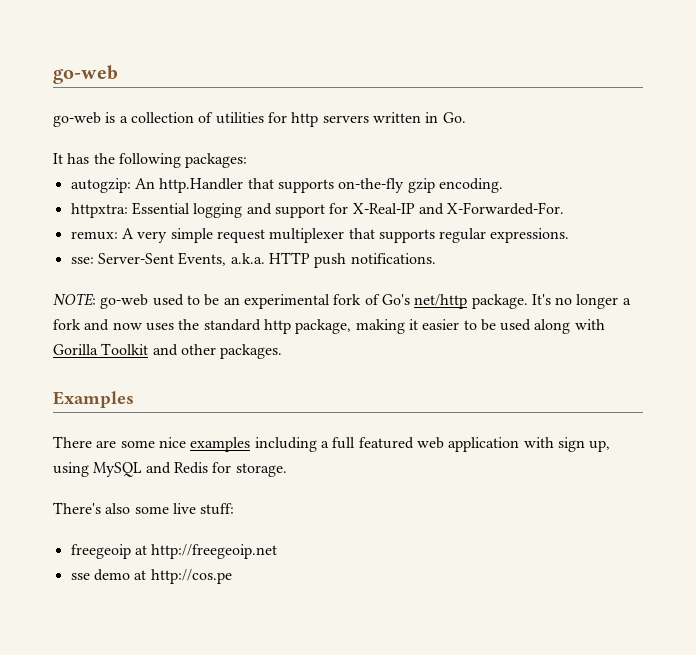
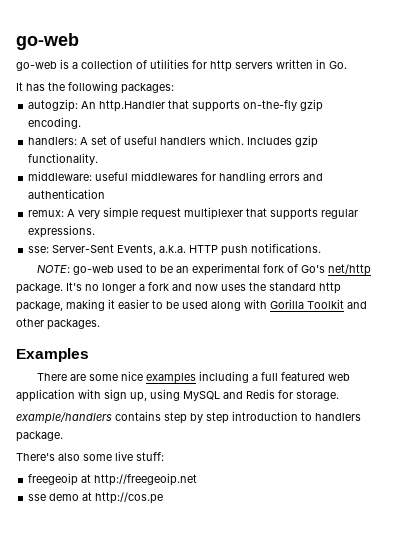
[70,202,565,218] httpxtra: Essential logging and support for X-Real-IP and X-Forwarded-For. -> [28,135,319,148] [28,153,99,165] [28,171,324,183] [28,189,106,199] handlers: A set of useful handlers which. Includes gzip functionality. // middleware: useful middlewares for handling errors and authentication
(287, 470) none -> [16,411,361,424] [16,431,63,442] // example/handlers contains step by step introduction to handlers package.

